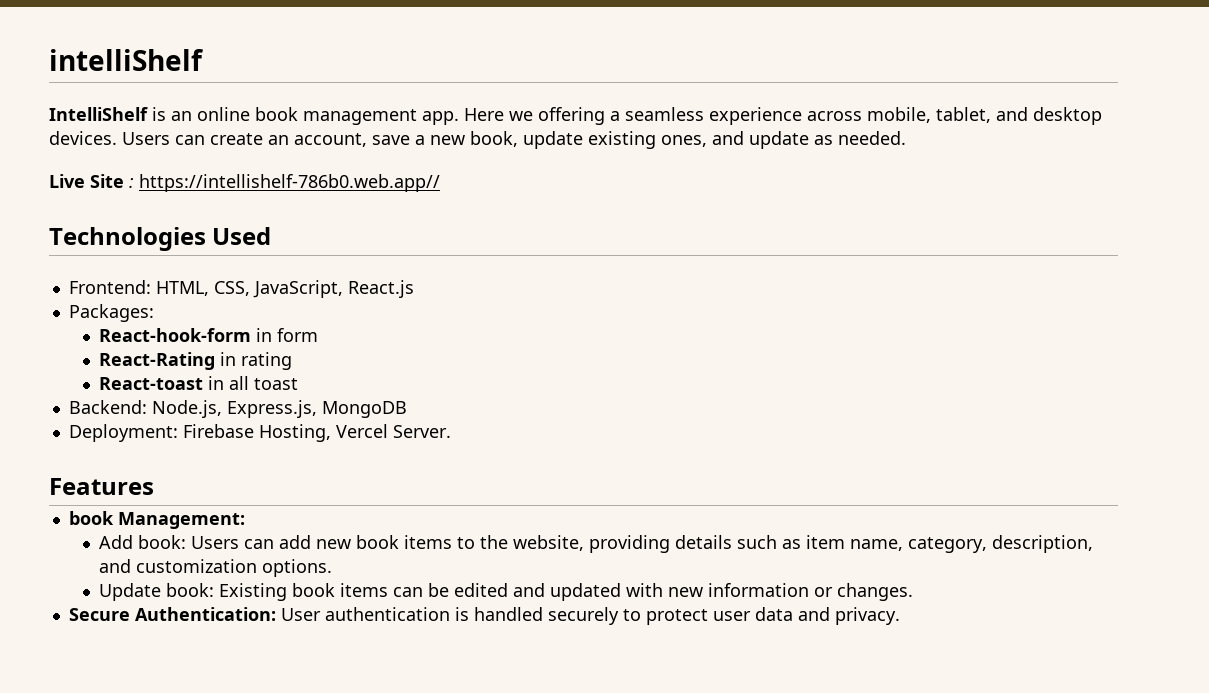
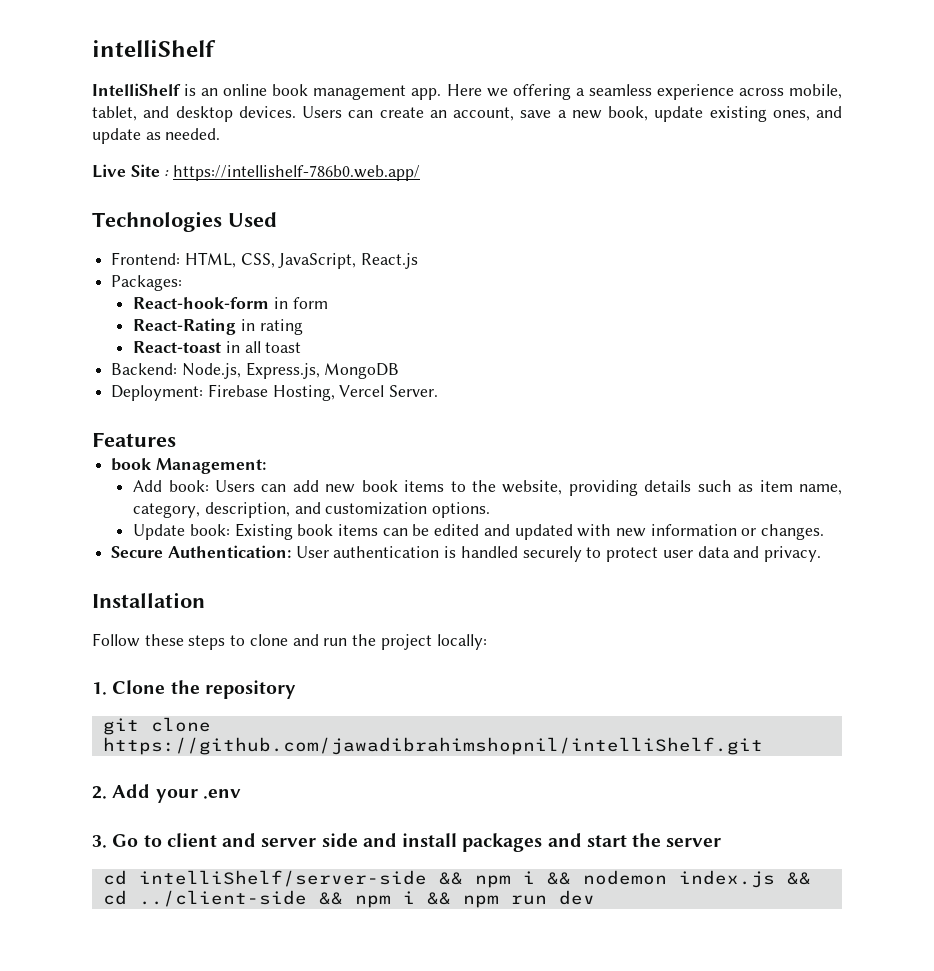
[139,174,440,192] https://intellishelf-786b0.web.app// -> [173,165,421,181] https://intellishelf-786b0.web.app/
(900, 616) none -> [92,592,205,608] [92,633,487,650] [92,680,296,699] [102,717,211,735] [102,737,763,755] [92,784,241,803] [92,833,722,852] [102,870,811,888] [102,890,595,908] // Installation // Follow these steps to clone and run the project locally: // 1. Clone the repository // git clone https://github.com/jawadibrahimshopnil/intelliShelf.git // 2. Add your .env // 3. Go to client and server side and install packages and start the server // cd intelliShelf/server-side && npm i && nodemon index.js && cd ../client-side && npm i && npm run dev

